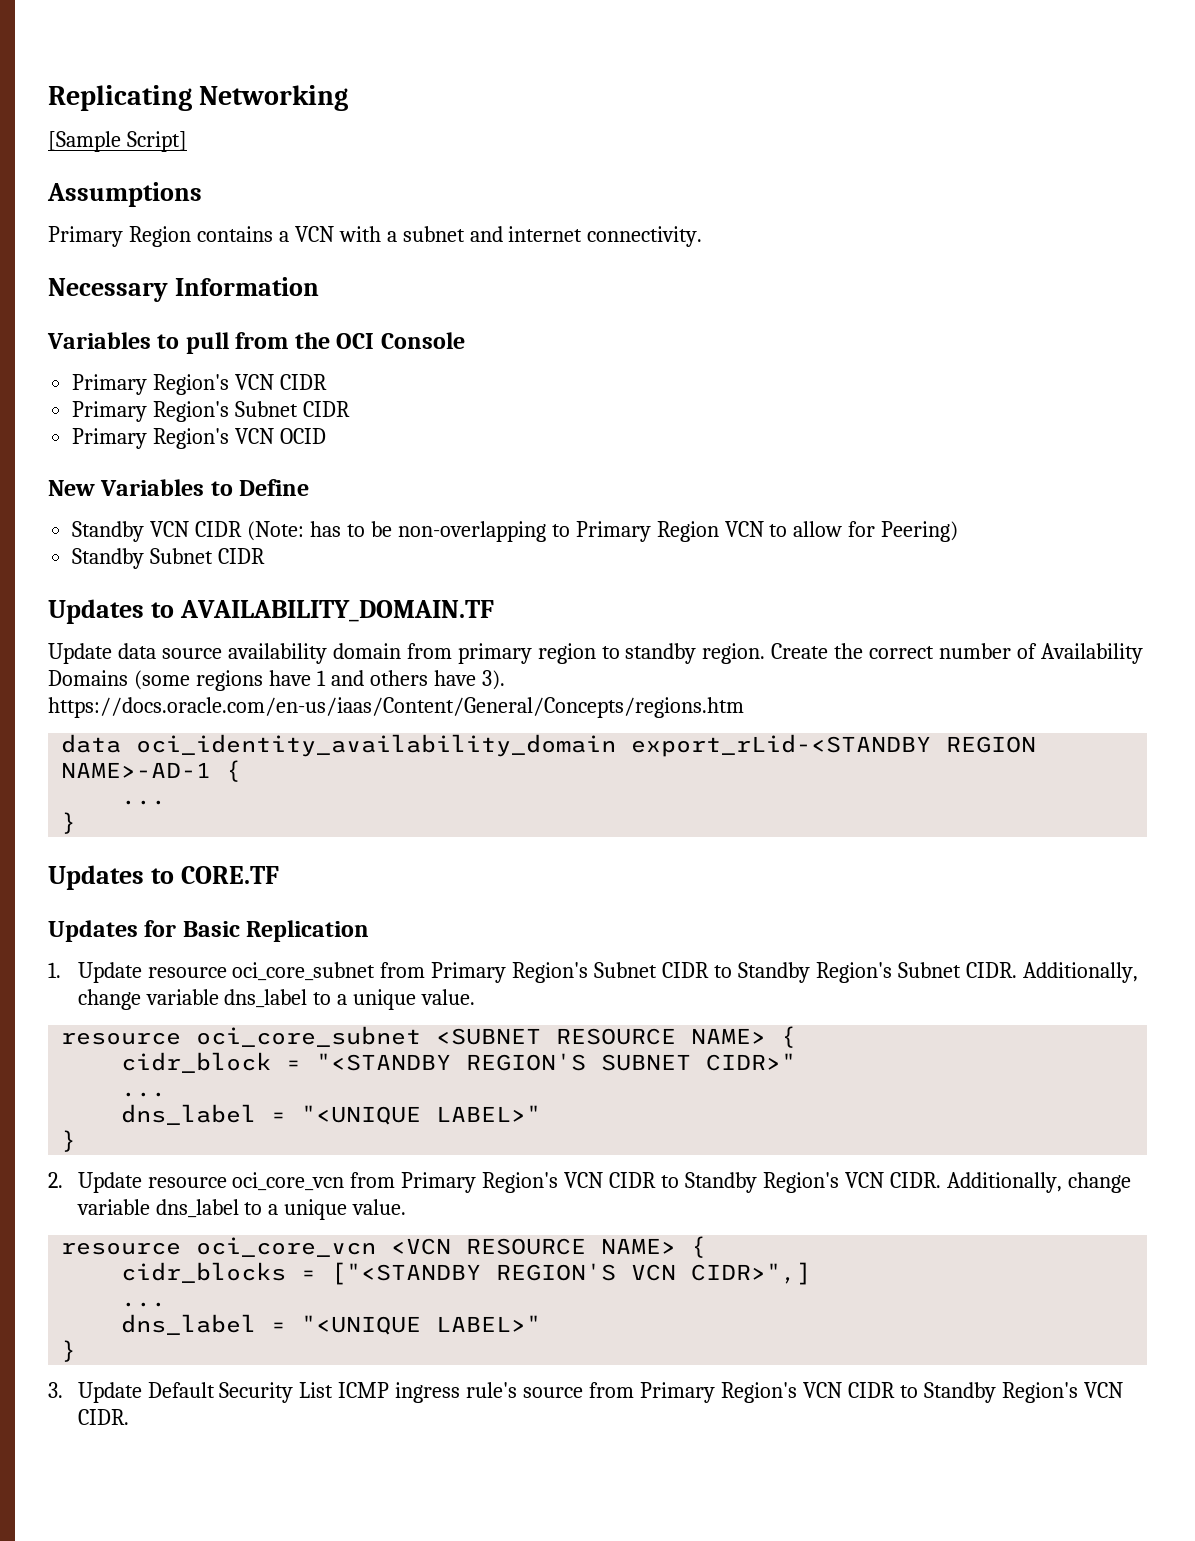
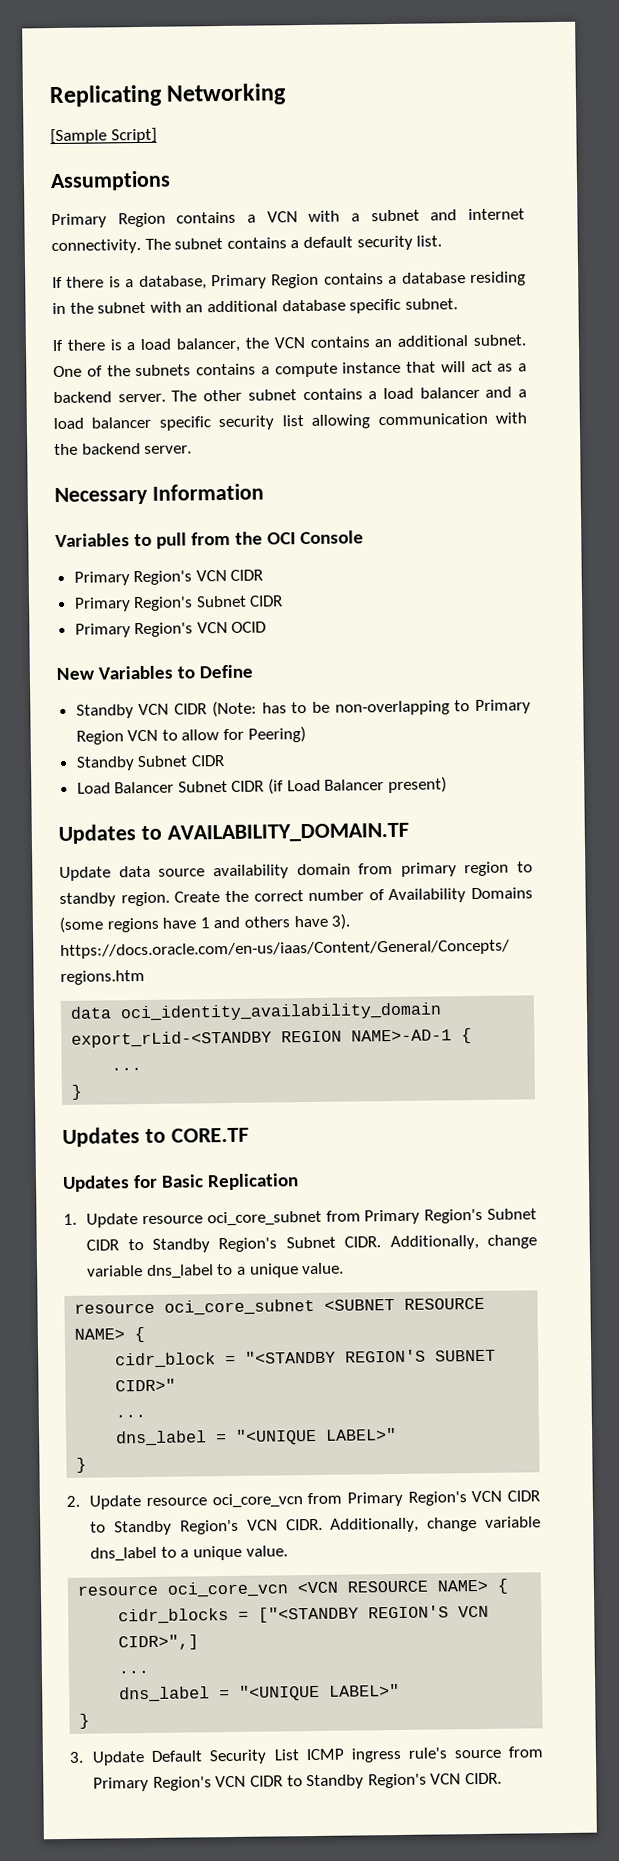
(703, 236) none -> [144,235,443,251] [52,271,526,291] [52,298,458,315] [52,334,526,353] [53,360,527,378] [53,386,527,404] [53,412,527,431] [54,443,193,456] The subnet contains a default security list. // If there is a database, Primary Region contains a database residing in the subnet with an additional database specific subnet. // If there is a load balancer, the VCN contains an additional subnet. One of the subnets contains a compute instance that will act as a backend server. The other subnet contains a load balancer and a load balancer specific security list allowing communication with the backend server.
(266, 556) none -> [76,776,447,795] // Load Balancer Subnet CIDR (if Load Balancer present)

